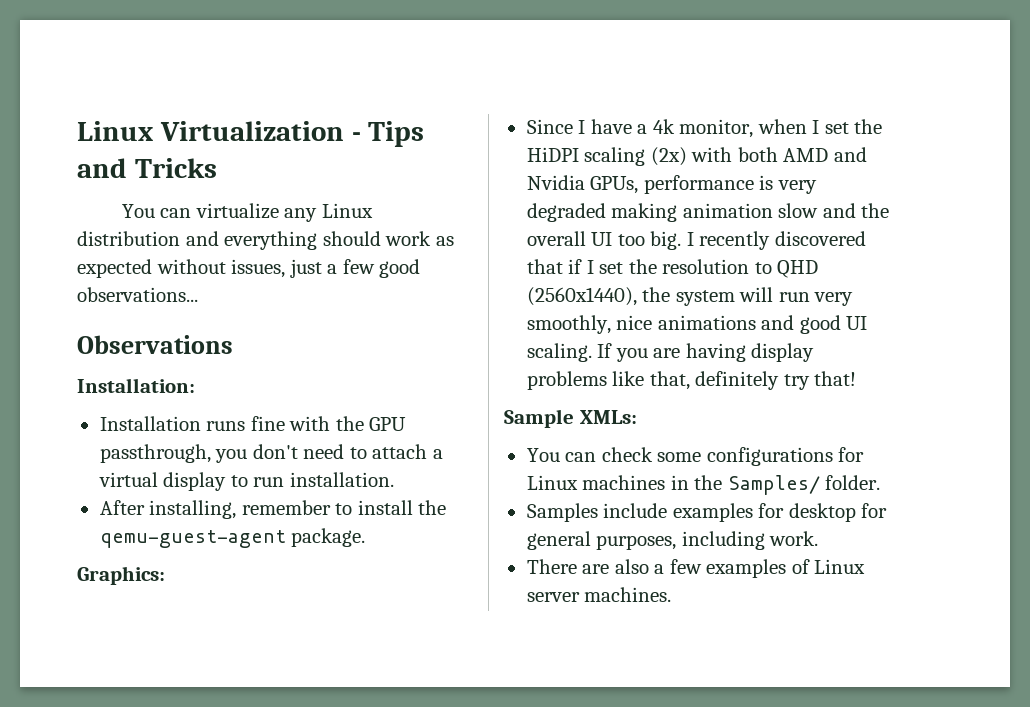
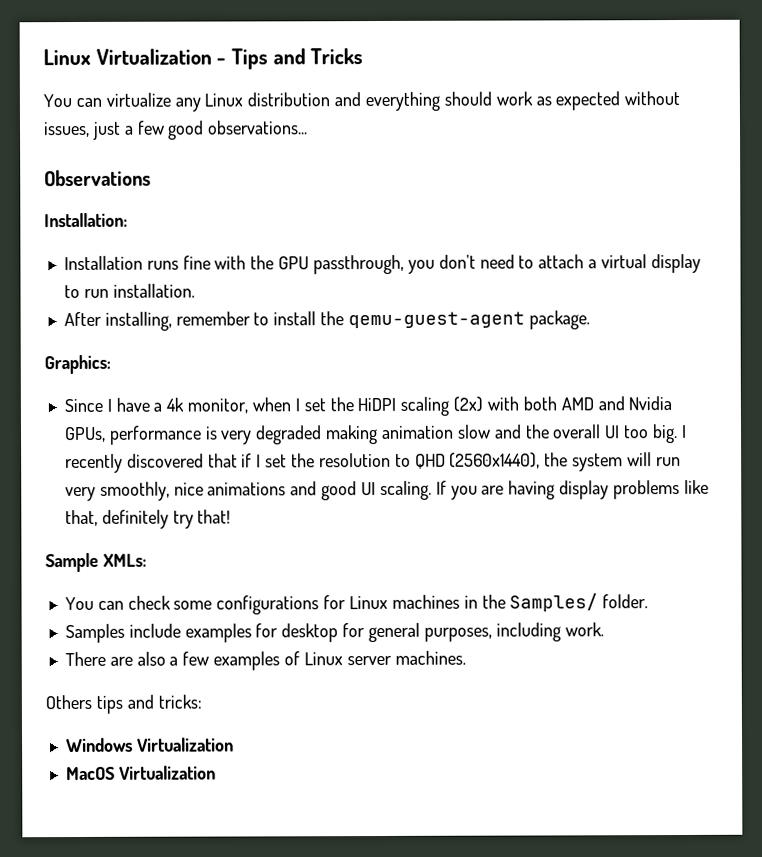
(672, 594) none -> [45,694,202,714] [65,737,234,753] [65,765,216,781] // Others tips and tricks: // Windows Virtualization // MacOS Virtualization

